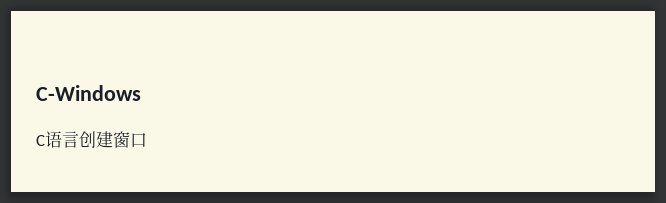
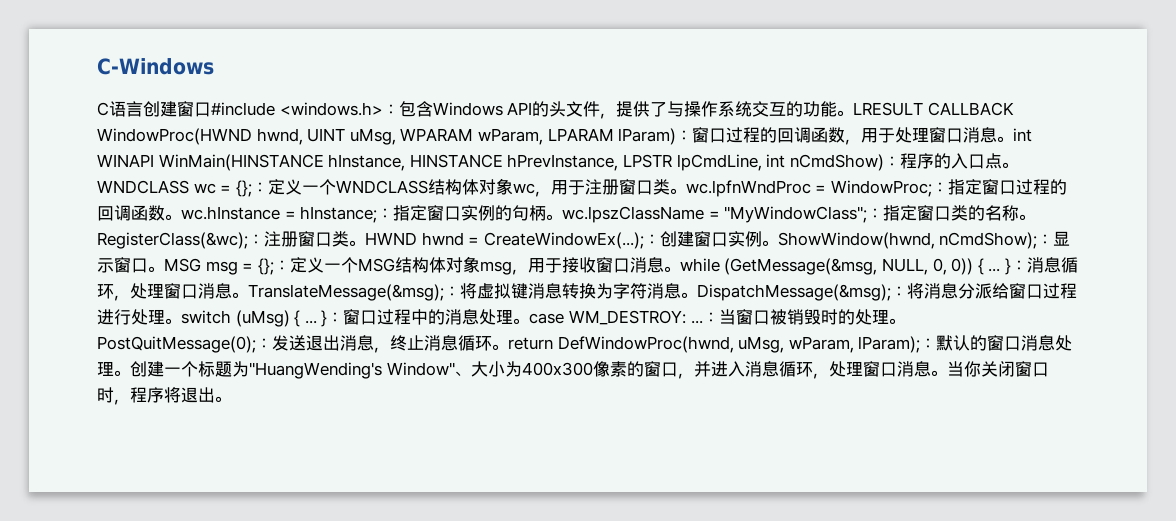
(147, 140) none -> [211,101,1014,119] [97,127,1033,145] [97,153,1018,171] [97,178,1067,197] [97,205,1036,223] [97,231,1071,249] [97,256,1078,275] [97,283,1077,301] [97,309,905,327] [97,335,1073,353] [97,361,1049,379] [97,387,231,405] #include <windows.h>：包含Windows API的头文件，提供了与操作系统交互的功能。LRESULT CALLBACK WindowProc(HWND hwnd, UINT uMsg, WPARAM wParam, LPARAM lParam)：窗口过程的回调函数，用于处理窗口消息。int WINAPI WinMain(HINSTANCE hInstance, HINSTANCE hPrevInstance, LPSTR lpCmdLine, int nCmdShow)：程序的入口点。WNDCLASS wc = {};：定义一个WNDCLASS结构体对象wc，用于注册窗口类。wc.lpfnWndProc = WindowProc;：指定窗口过程的回调函数。wc.hInstance = hInstance;：指定窗口实例的句柄。wc.lpszClassName = "MyWindowClass";：指定窗口类的名称。RegisterClass(&wc);：注册窗口类。HWND hwnd = CreateWindowEx(...);：创建窗口实例。ShowWindow(hwnd, nCmdShow);：显示窗口。MSG msg = {};：定义一个MSG结构体对象msg，用于接收窗口消息。while (GetMessage(&msg, NULL, 0, 0)) { ... }：消息循环，处理窗口消息。TranslateMessage(&msg);：将虚拟键消息转换为字符消息。DispatchMessage(&msg);：将消息分派给窗口过程进行处理。switch (uMsg) { ... }：窗口过程中的消息处理。case WM_DESTROY: ...：当窗口被销毁时的处理。PostQuitMessage(0);：发送退出消息，终止消息循环。return DefWindowProc(hwnd, uMsg, wParam, lParam);：默认的窗口消息处理。创建一个标题为"HuangWending's Window"、大小为400x300像素的窗口，并进入消息循环，处理窗口消息。当你关闭窗口时，程序将退出。

